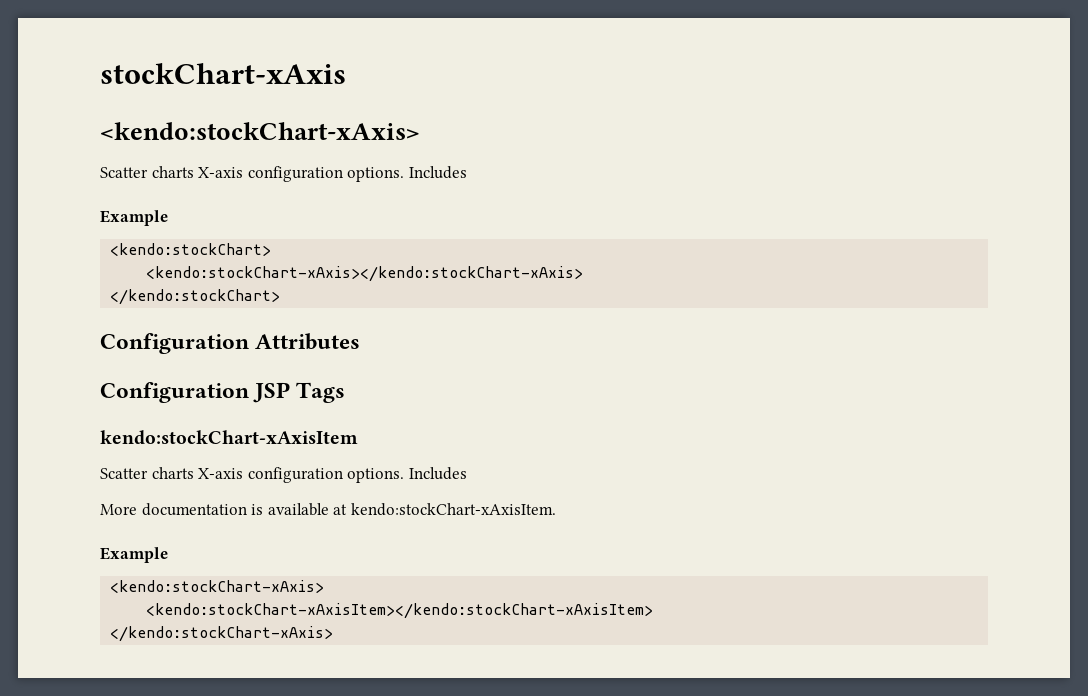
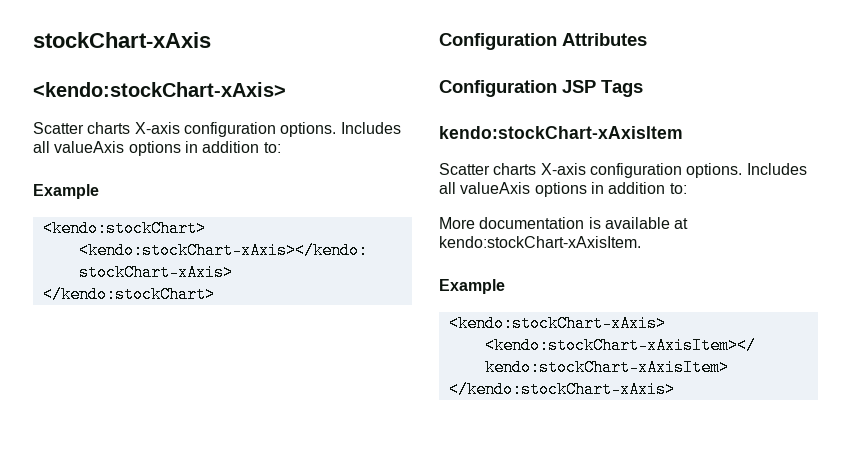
(467, 172) none -> [33,141,281,156] all valueAxis options in addition to:
(467, 473) none -> [439,182,687,197] all valueAxis options in addition to:

